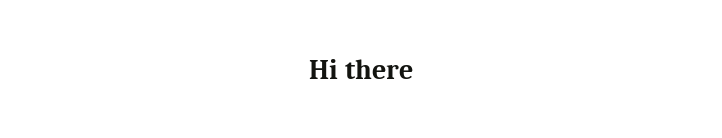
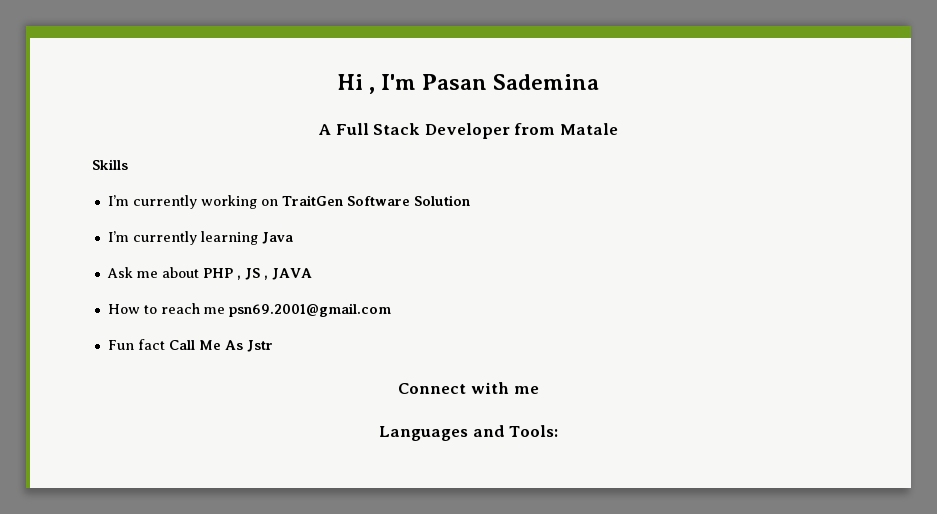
[345,59,414,79] there -> [368,74,600,94] [318,123,618,139] [92,159,128,170] [107,195,470,209] [107,231,293,245] [106,267,312,280] [107,303,391,317] [107,339,273,352] [398,382,539,394] [378,425,559,441] , I'm Pasan Sademina // A Full Stack Developer from Matale // Skills // I’m currently working on TraitGen Software Solution // I’m currently learning Java // Ask me about PHP , JS , JAVA // How to reach me psn69.2001@gmail.com // Fun fact Call Me As Jstr // Connect with me // Languages and Tools:

